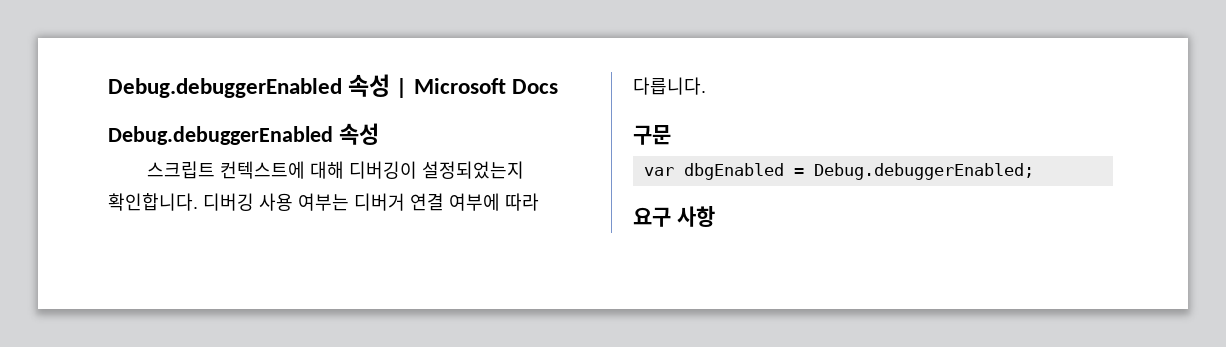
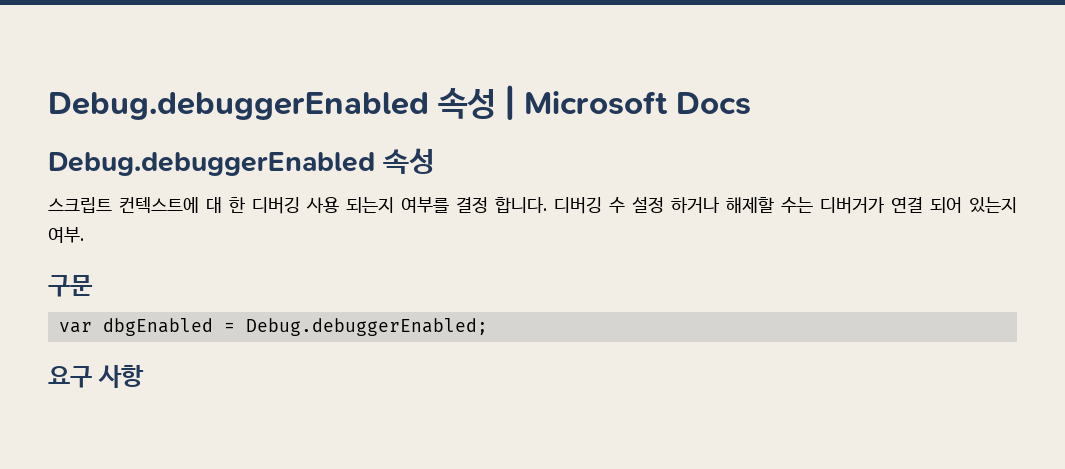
[309,161,524,179] [108,193,539,211] [633,77,706,95] 대해 디버깅이 설정되었는지 확인합니다. 디버깅 사용 여부는 디버거 연결 여부에 따라 다릅니다. -> [206,196,1017,214] [48,227,84,243] 대 한 디버깅 사용 되는지 여부를 결정 합니다. 디버깅 수 설정 하거나 해제할 수는 디버거가 연결 되어 있는지 여부.

